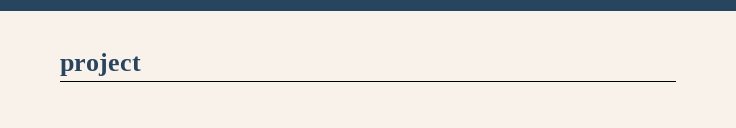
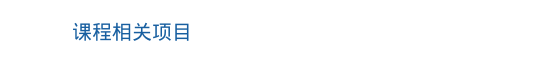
[60,53,141,76] project -> [72,22,192,41] 课程相关项目

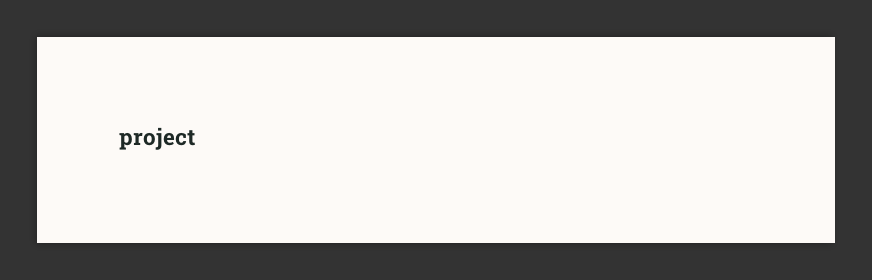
[72,22,192,41] 课程相关项目 -> [119,127,195,150] project

